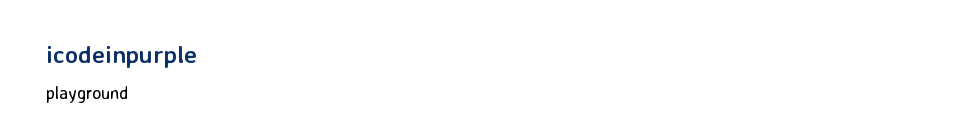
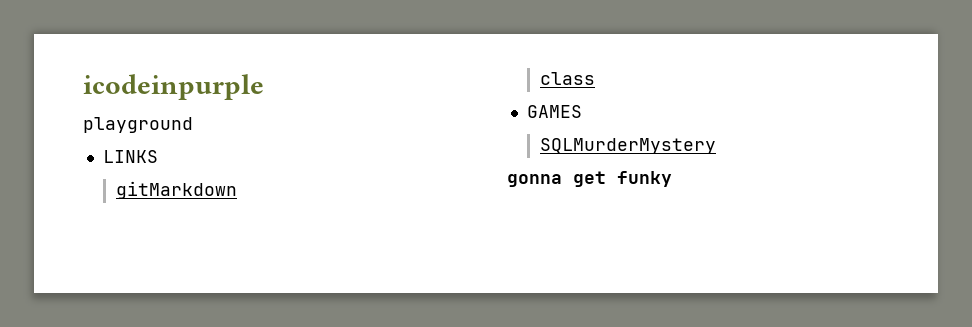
(128, 94) none -> [102,150,158,163] [115,181,237,199] [539,72,595,85] [526,105,582,118] [539,138,716,154] [507,171,672,187] // LINKS // gitMarkdown // class // GAMES // SQLMurderMystery // gonna get funky

